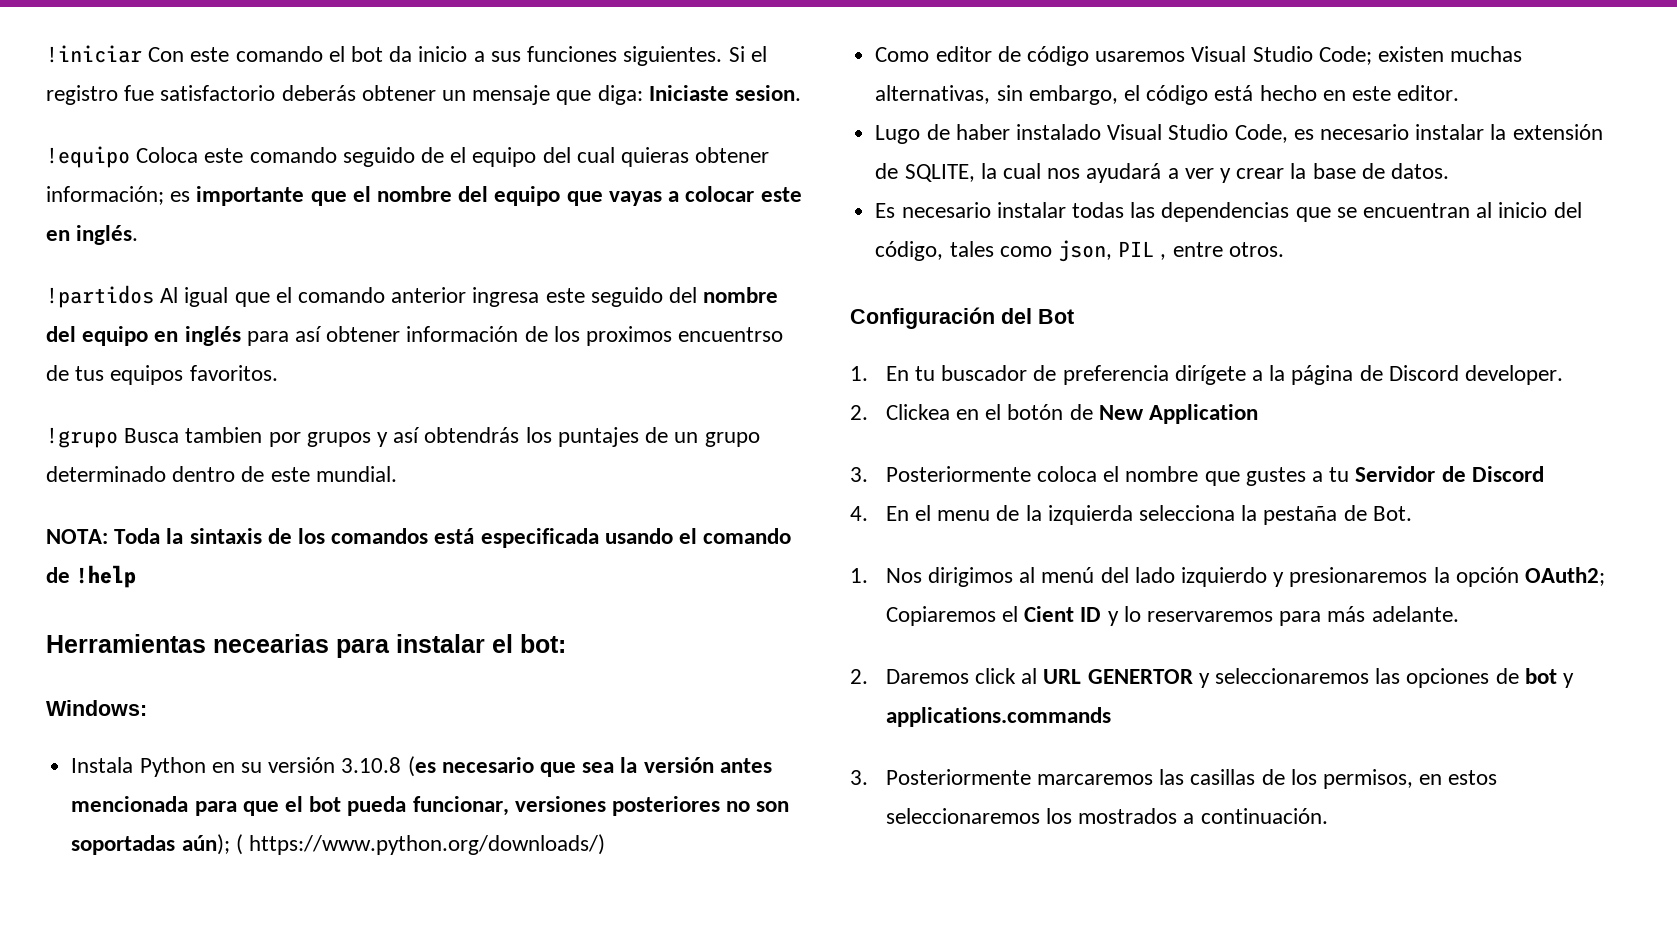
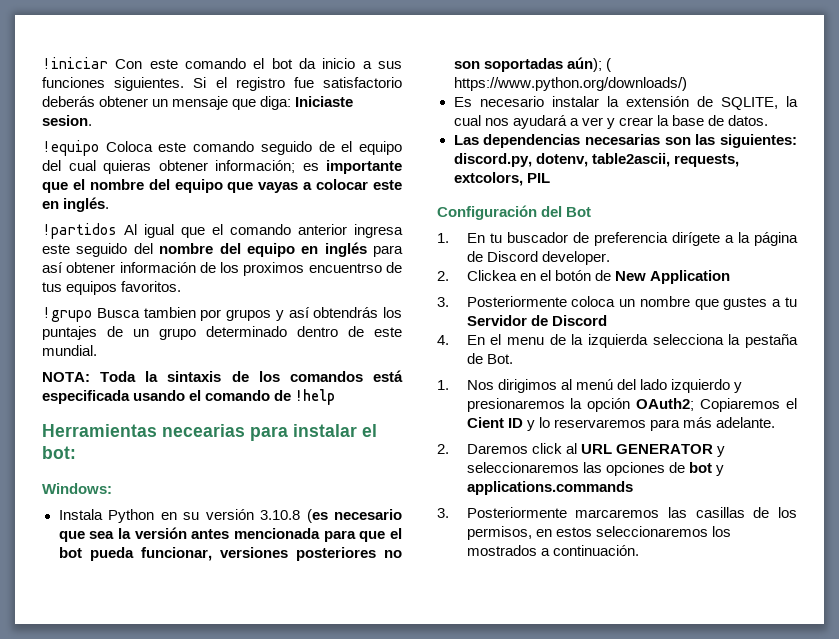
[875,46,1523,66] [875,85,1460,105] [875,124,1314,144] Como editor de código usaremos Visual Studio Code; existen muchas alternativas, sin embargo, el código está hecho en este editor. // Lugo de haber instalado Visual Studio Code, es -> [453,97,472,107] Es
[875,202,1582,222] [875,240,1284,262] Es necesario instalar todas las dependencias que se encuentran al inicio del código, tales como json, PIL , entre otros. -> [453,134,797,148] [453,153,739,167] [453,172,550,186] Las dependencias necesarias son las siguientes: discord.py, dotenv, table2ascii, requests, extcolors, PIL
[1103,466,1120,482] el -> [619,299,636,307] un
[1087,669,1193,684] GENERTOR -> [615,444,713,454] GENERATOR

